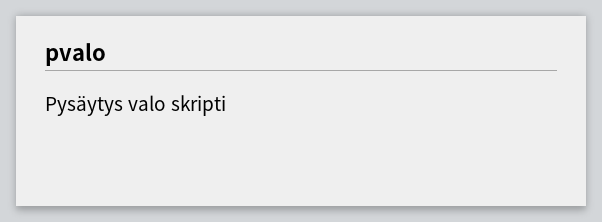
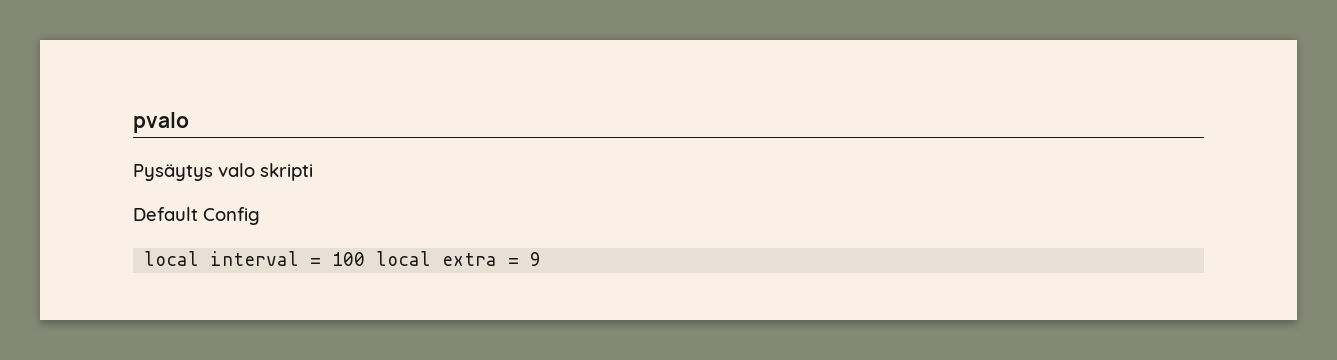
(227, 105) none -> [133,207,260,225] [144,251,542,266] // Default Config // local interval = 100 local extra = 9

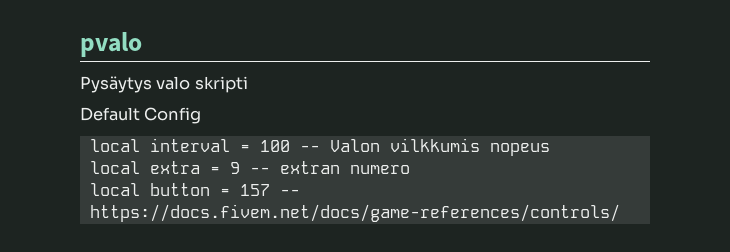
[376,251,542,266] local extra = 9 -> [299,138,550,156] [89,161,410,174] [89,183,300,196] [89,204,620,222] -- Valon vilkkumis nopeus // local extra = 9 -- extran numero // local button = 157 -- https://docs.fivem.net/docs/game-references/controls/

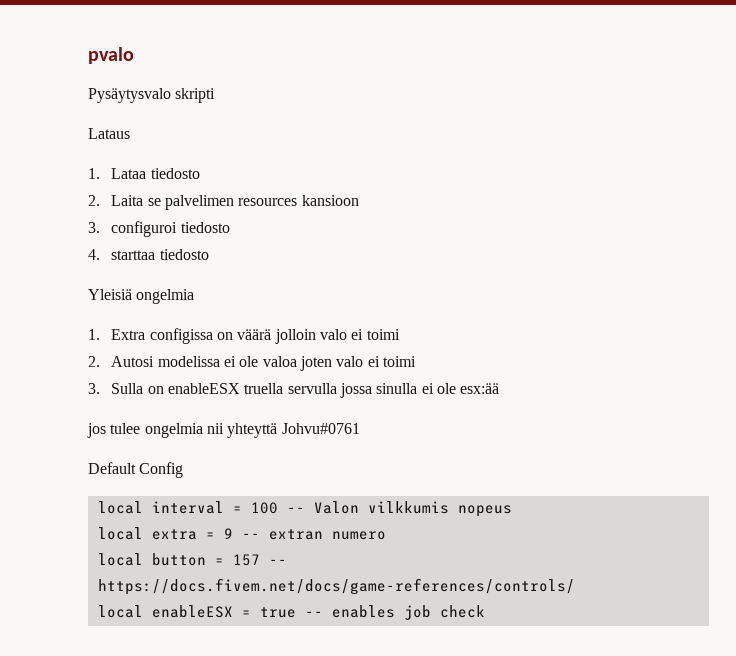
[80,76,248,93] Pysäytys valo skripti -> [88,88,216,103] [88,128,130,139] [88,168,200,179] [88,195,359,210] [88,221,230,237] [88,249,209,260] [88,289,195,304] [88,328,400,344] [88,356,416,371] [88,383,500,398] [87,423,360,438] Pysäytysvalo skripti // Lataus // 1. Lataa tiedosto // 2. Laita se palvelimen resources kansioon // 3. configuroi tiedosto // 4. starttaa tiedosto // Yleisiä ongelmia // 1. Extra configissa on väärä jolloin valo ei toimi // 2. Autosi modelissa ei ole valoa joten valo ei toimi // 3. Sulla on enableESX truella servulla jossa sinulla ei ole esx:ää // jos tulee ongelmia nii yhteyttä Johvu#0761
(620, 213) none -> [97,605,485,620] // local enableESX = true -- enables job check

